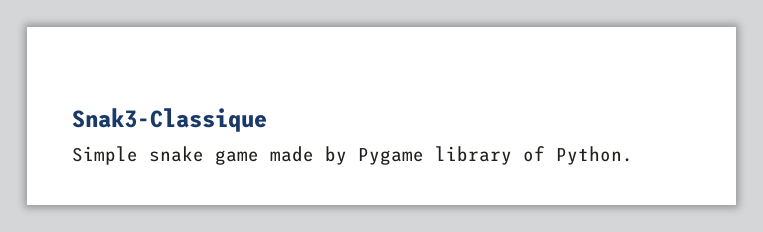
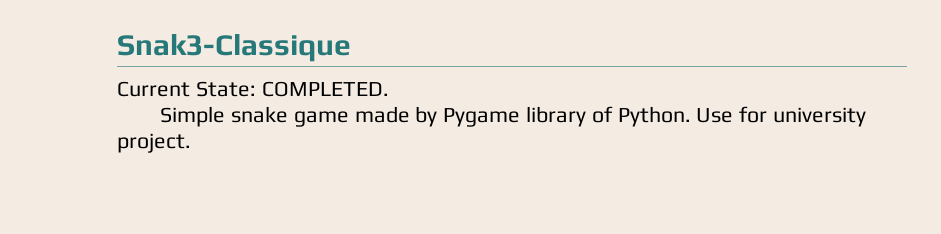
(267, 120) none -> [117,81,389,97] // Current State: COMPLETED.
(633, 155) none -> [696,106,866,127] [117,133,191,153] Use for university project.

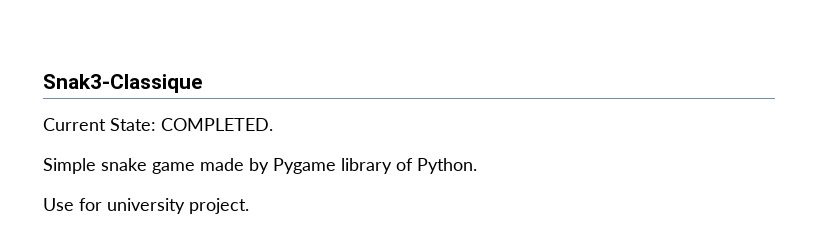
(691, 116) none -> (477, 166) //

